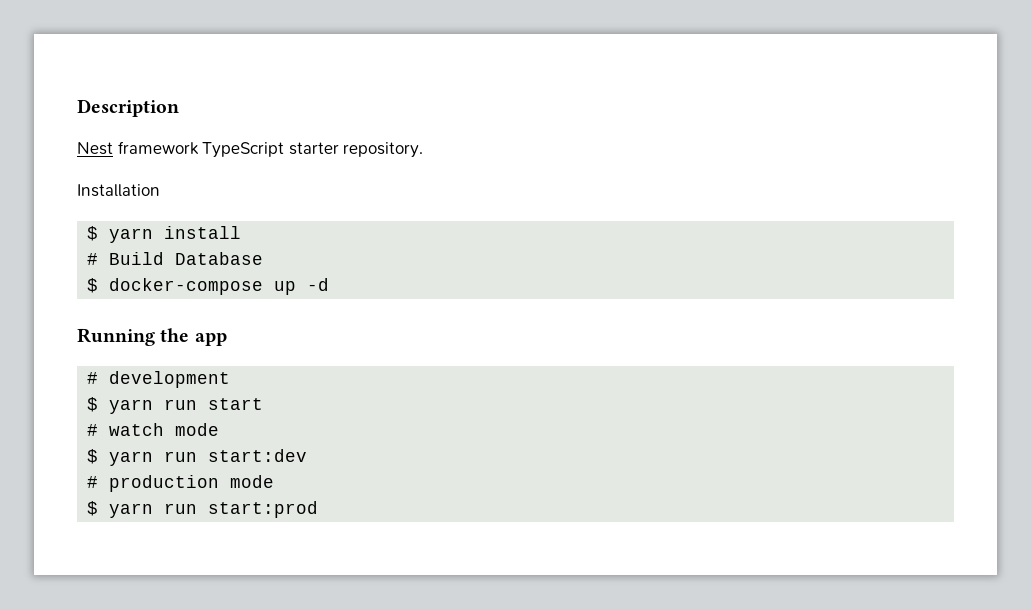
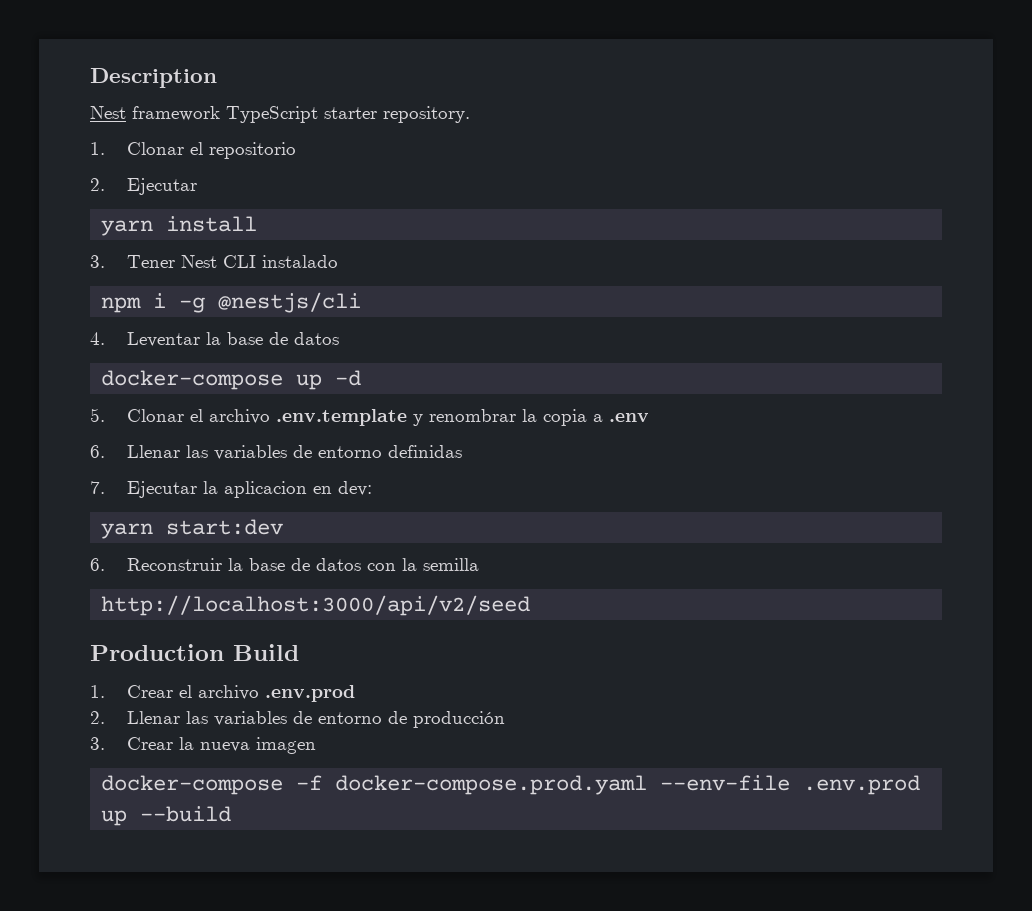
[77,184,160,197] [87,226,242,243] [87,252,264,265] [87,278,330,295] [77,328,227,346] [87,371,231,388] [87,397,264,414] [87,423,220,436] [87,449,308,466] [87,475,275,492] [87,501,319,518] Installation // $ yarn install // # Build Database // $ docker-compose up -d // Running the app // # development // $ yarn run start // # watch mode // $ yarn run start:dev // # production mode // $ yarn run start:prod -> [90,142,296,159] [90,178,197,195] [101,216,258,236] [90,255,338,268] [101,292,362,313] [90,332,339,347] [101,370,362,390] [90,408,649,426] [90,445,462,460] [90,481,372,498] [101,519,284,539] [90,558,479,571] [101,595,531,616] [90,644,299,661] [90,685,355,702] [90,711,505,728] [90,737,316,754] [101,775,921,795] [101,806,232,826] 1. Clonar el repositorio // 2. Ejecutar // yarn install // 3. Tener Nest CLI instalado // npm i -g @nestjs/cli // 4. Leventar la base de datos // docker-compose up -d // 5. Clonar el archivo .env.template y renombrar la copia a .env // 6. Llenar las variables de entorno definidas // 7. Ejecutar la aplicacion en dev: // yarn start:dev // 6. Reconstruir la base de datos con la semilla // http://localhost:3000/api/v2/seed // Production Build // 1. Crear el archivo .env.prod // 2. Llenar las variables de entorno de producción // 3. Crear la nueva imagen // docker-compose -f docker-compose.prod.yaml --env-file .env.prod up --build

